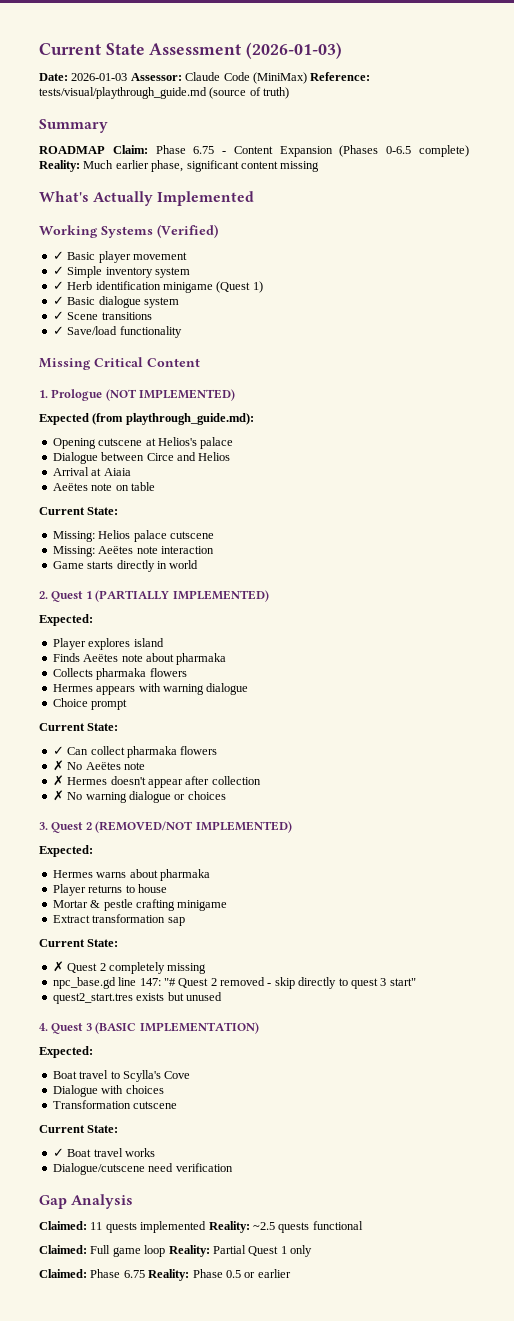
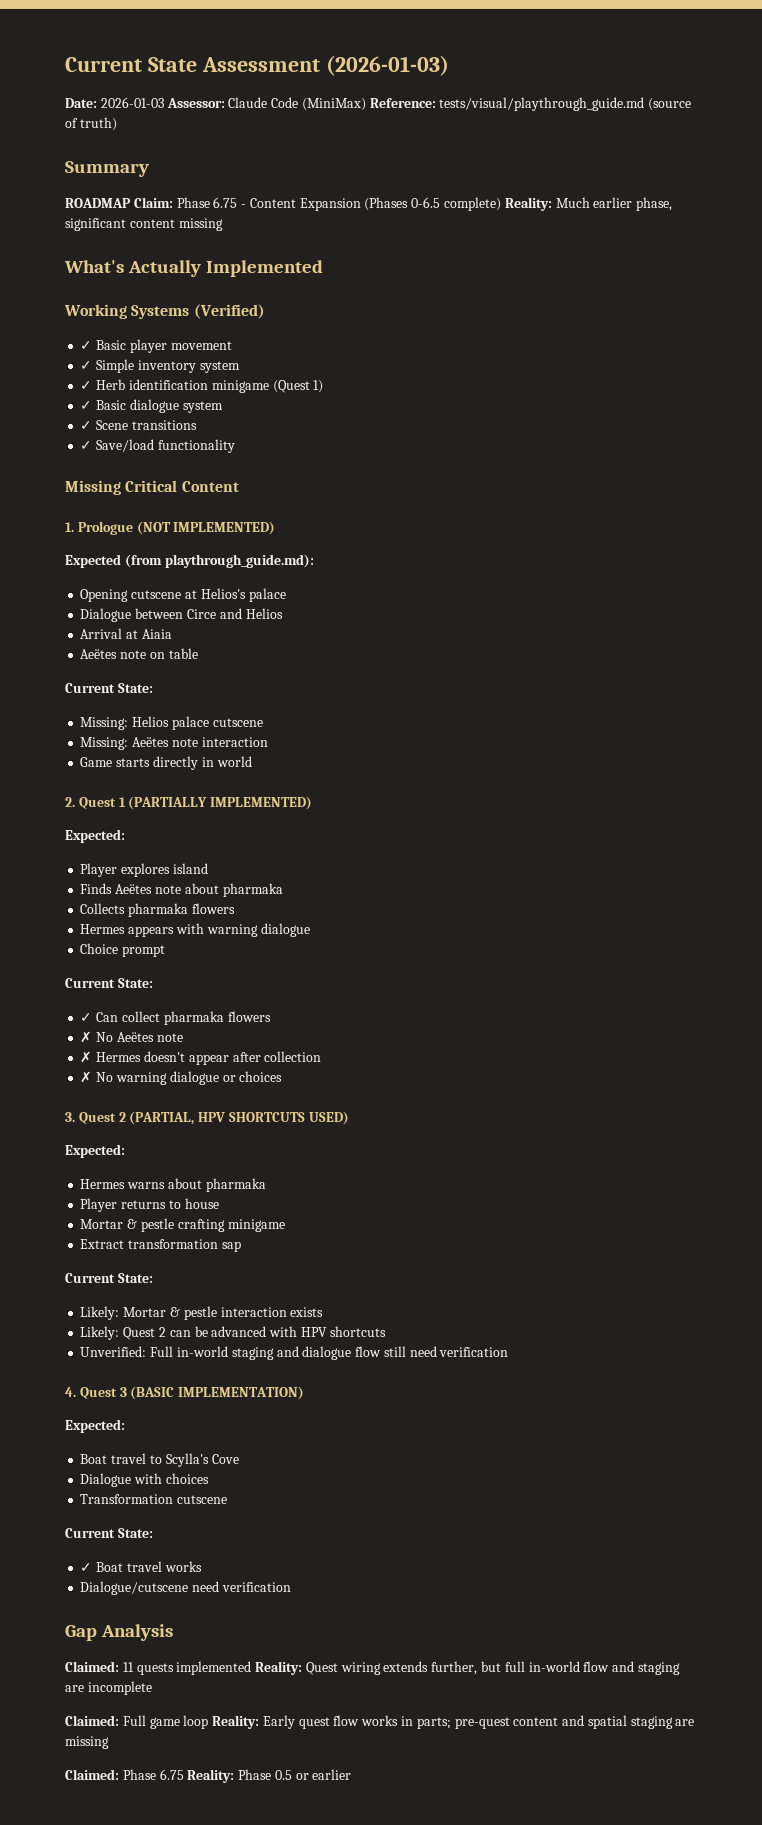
[95,821,292,833] (REMOVED/NOT IMPLEMENTED) -> [129,1111,349,1125] (PARTIAL, HPV SHORTCUTS USED)
[52,961,207,974] [52,977,416,989] [52,992,222,1004] ✗ Quest 2 completely missing // npc_base.gd line 147: "# Quest 2 removed - skip directly to quest 3 start" // quest2_start.tres exists but unused -> [80,1306,324,1320] [80,1326,386,1340] [80,1346,509,1360] Likely: Mortar & pestle interaction exists // Likely: Quest 2 can be advanced with HPV shortcuts // Unverified: Full in-world staging and dialogue flow still need verification
[252,1221,363,1233] ~2.5 quests functional -> [305,1661,680,1675] [65,1681,152,1695] Quest wiring extends further, but full in-world flow and staging are incomplete
[212,1245,312,1257] Partial Quest 1 only -> [262,1715,695,1729] [65,1736,109,1749] Early quest flow works in parts; pre-quest content and spatial staging are missing

